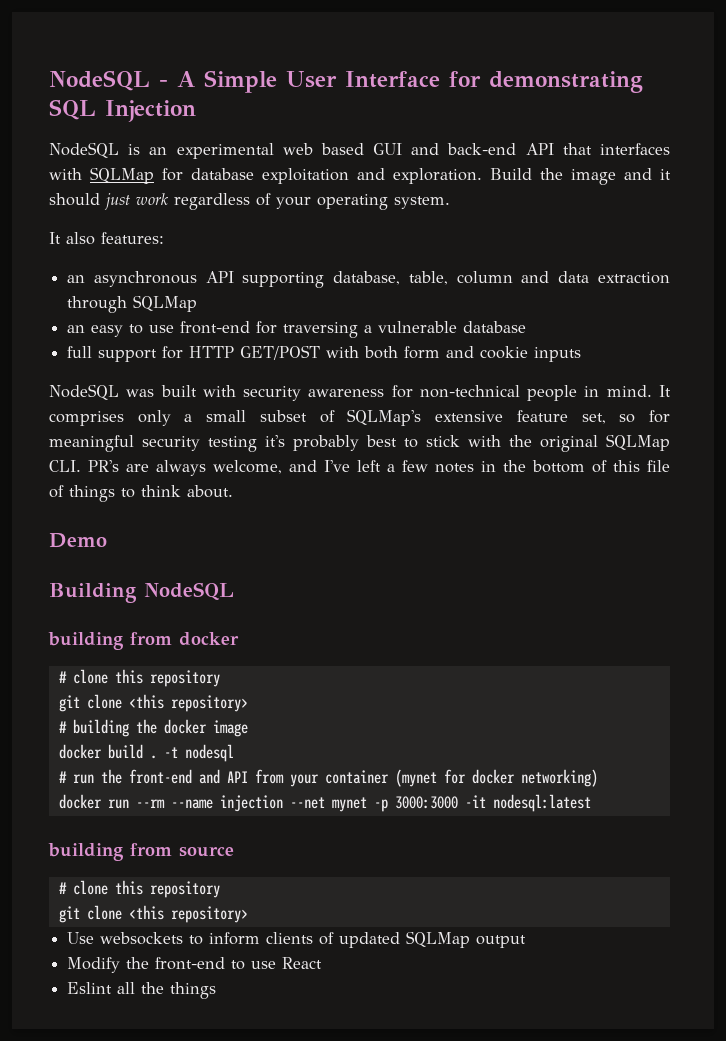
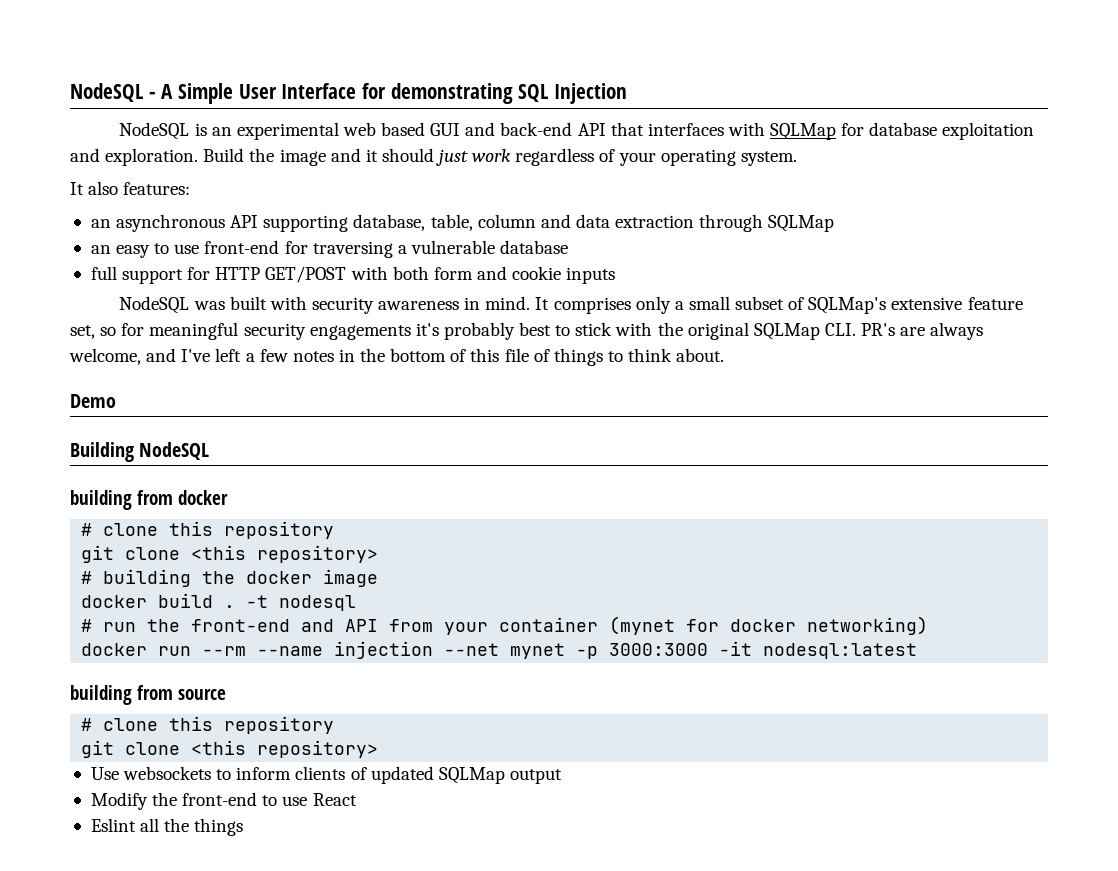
[391,385,578,401] for non-technical people -> (460, 305) none
[208,436,257,452] testing -> [309,325,411,340] engagements

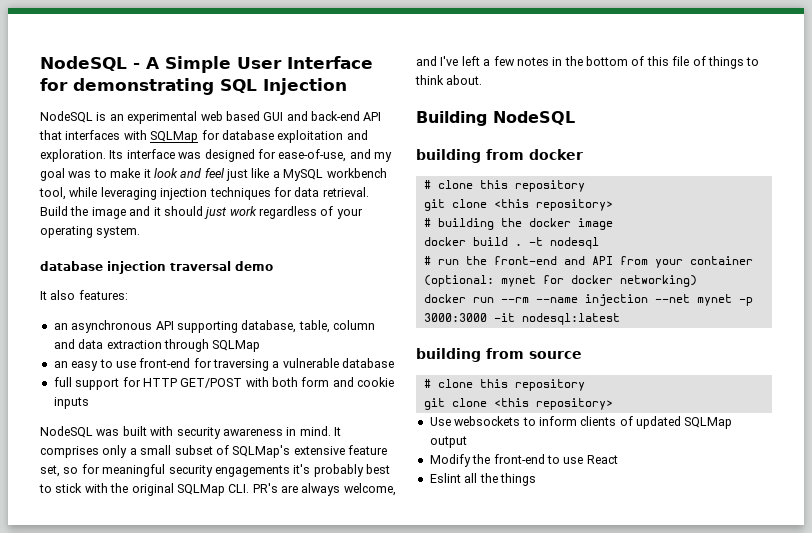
(199, 157) none -> [109,149,392,162] [40,168,387,181] [39,187,369,200] Its interface was designed for ease-of-use, and my goal was to make it look and feel just like a MySQL workbench tool, while leveraging injection techniques for data retrieval.
(797, 158) none -> [40,261,273,274] // database injection traversal demo
[70,394,116,408] // Demo -> (483, 80) none
[609,616,676,635] (mynet -> [423,275,536,287] (optional: mynet

